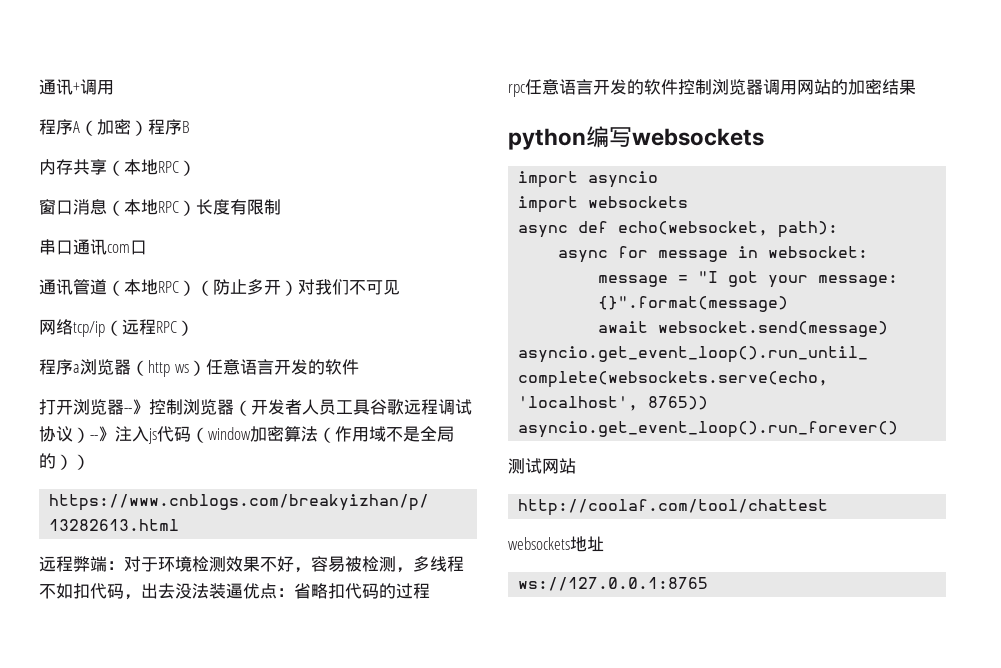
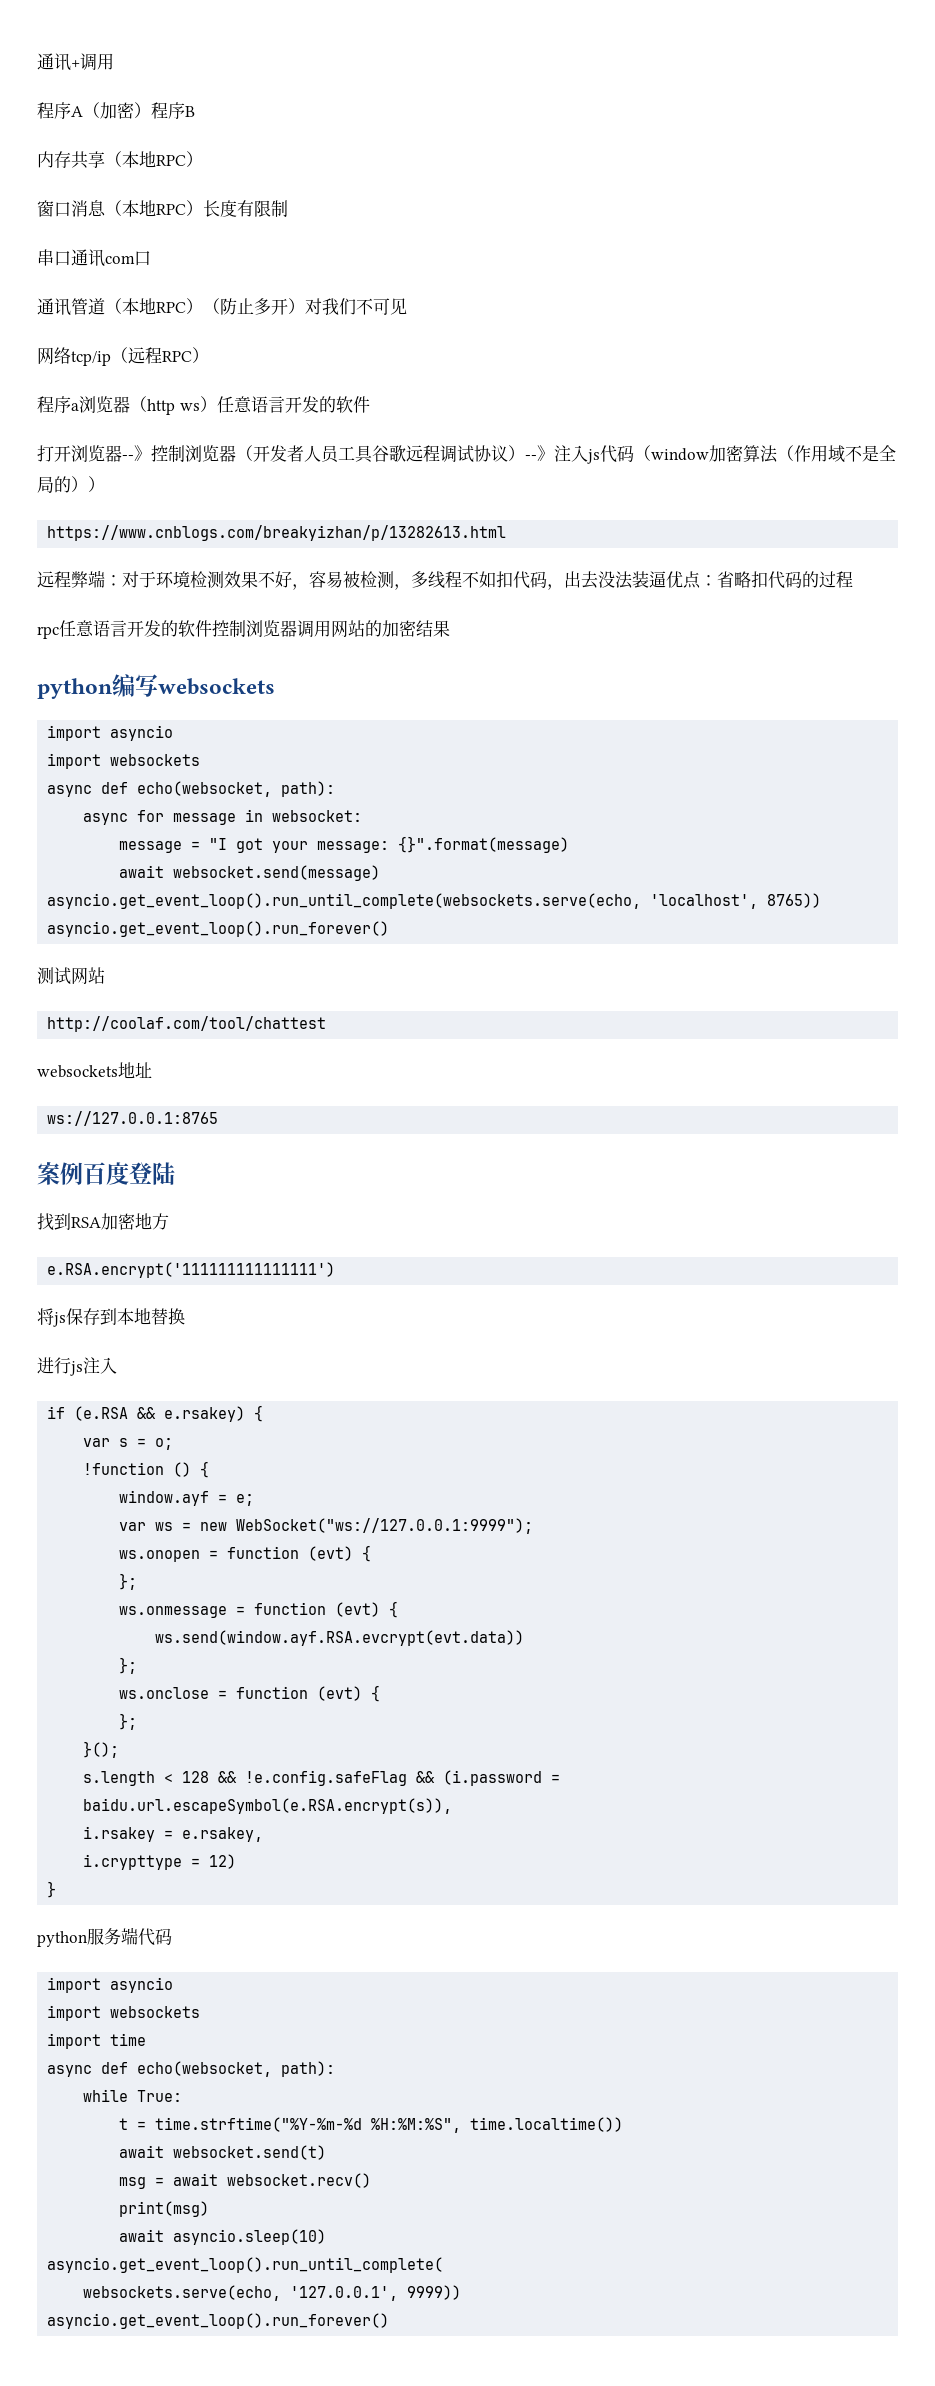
(709, 584) none -> [37,1162,175,1185] [37,1213,169,1231] [47,1262,336,1278] [37,1308,185,1327] [37,1357,117,1376] [47,1405,264,1422] [83,1438,174,1450] [83,1461,210,1478] [119,1490,255,1506] [119,1518,534,1534] [119,1545,372,1562] [119,1573,138,1590] [119,1601,399,1618] [155,1630,525,1646] [119,1657,138,1674] [119,1685,381,1702] [119,1713,138,1730] [83,1741,120,1758] [83,1770,561,1786] [83,1798,453,1814] [83,1826,264,1842] [83,1854,237,1870] [47,1881,57,1898] [37,1927,172,1947] [47,1977,174,1993] [47,2005,201,2021] [47,2033,147,2049] [47,2061,336,2077] [83,2089,183,2102] [119,2117,624,2133] [119,2145,327,2160] [119,2173,372,2189] [119,2201,210,2217] [119,2229,327,2245] [47,2257,444,2273] [83,2285,462,2301] [47,2313,390,2329] // 案例百度登陆 // 找到RSA加密地方 // e.RSA.encrypt('111111111111111') // 将js保存到本地替换 // 进行js注入 // if (e.RSA && e.rsakey) { // var s = o; // !function () { // window.ayf = e; // var ws = new WebSocket("ws://127.0.0.1:9999"); // ws.onopen = function (evt) { // }; // ws.onmessage = function (evt) { // ws.send(window.ayf.RSA.evcrypt(evt.data)) // }; // ws.onclose = function (evt) { // }; // }(); // s.length < 128 && !e.config.safeFlag && (i.password = baidu.url.escapeSymbol(e.RSA.encrypt(s)), // i.rsakey = e.rsakey, // i.crypttype = 12) // } // python服务端代码 // import asyncio // import websockets // import time // async def echo(websocket, path): // while True: // t = time.strftime("%Y-%m-%d %H:%M:%S", time.localtime()) // await websocket.send(t) // msg = await websocket.recv() // print(msg) // await asyncio.sleep(10) // asyncio.get_event_loop().run_until_complete( // websockets.serve(echo, '127.0.0.1', 9999)) // asyncio.get_event_loop().run_forever()

